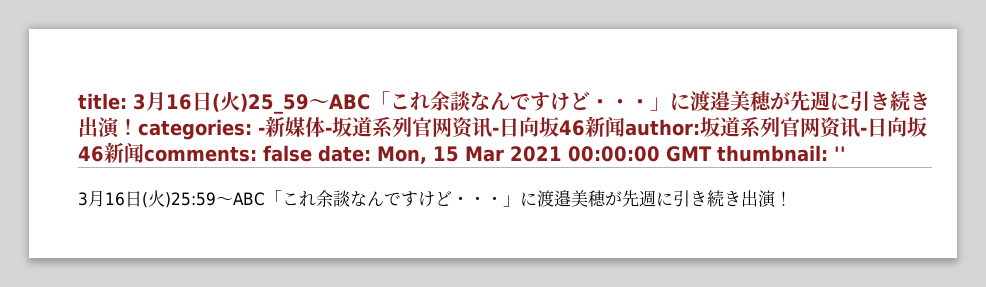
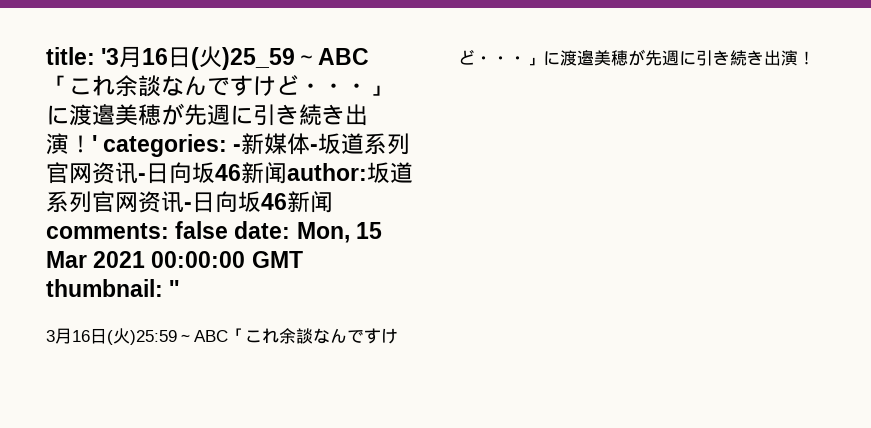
[133,94,146,110] 3 -> [101,48,120,65] '3
(138, 127) none -> [92,135,97,152] '

